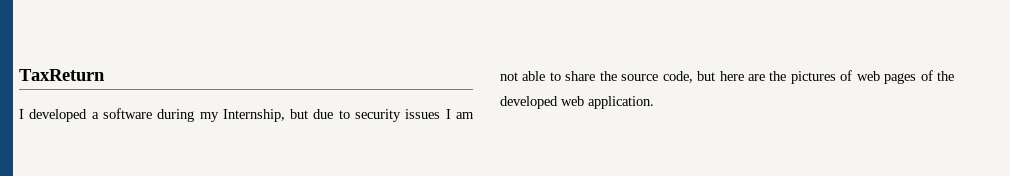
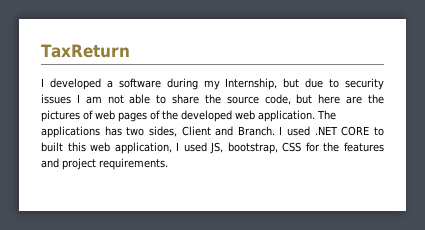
(654, 102) none -> [317,110,336,120] [41,126,384,138] [41,142,384,154] [41,158,168,170] The applications has two sides, Client and Branch. I used .NET CORE to built this web application, I used JS, bootstrap, CSS for the features and project requirements.

